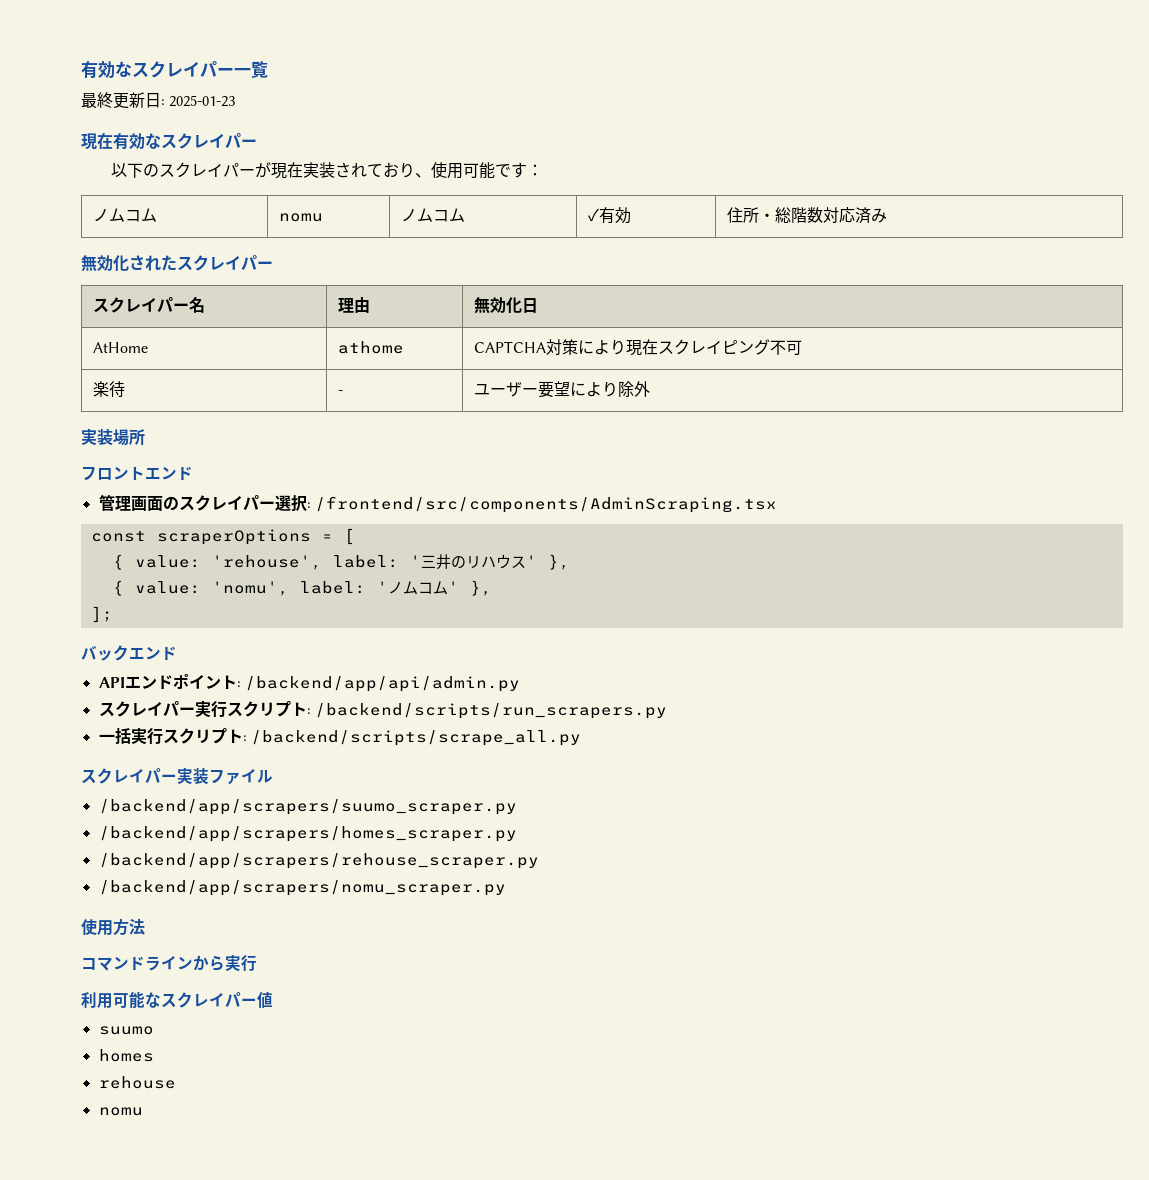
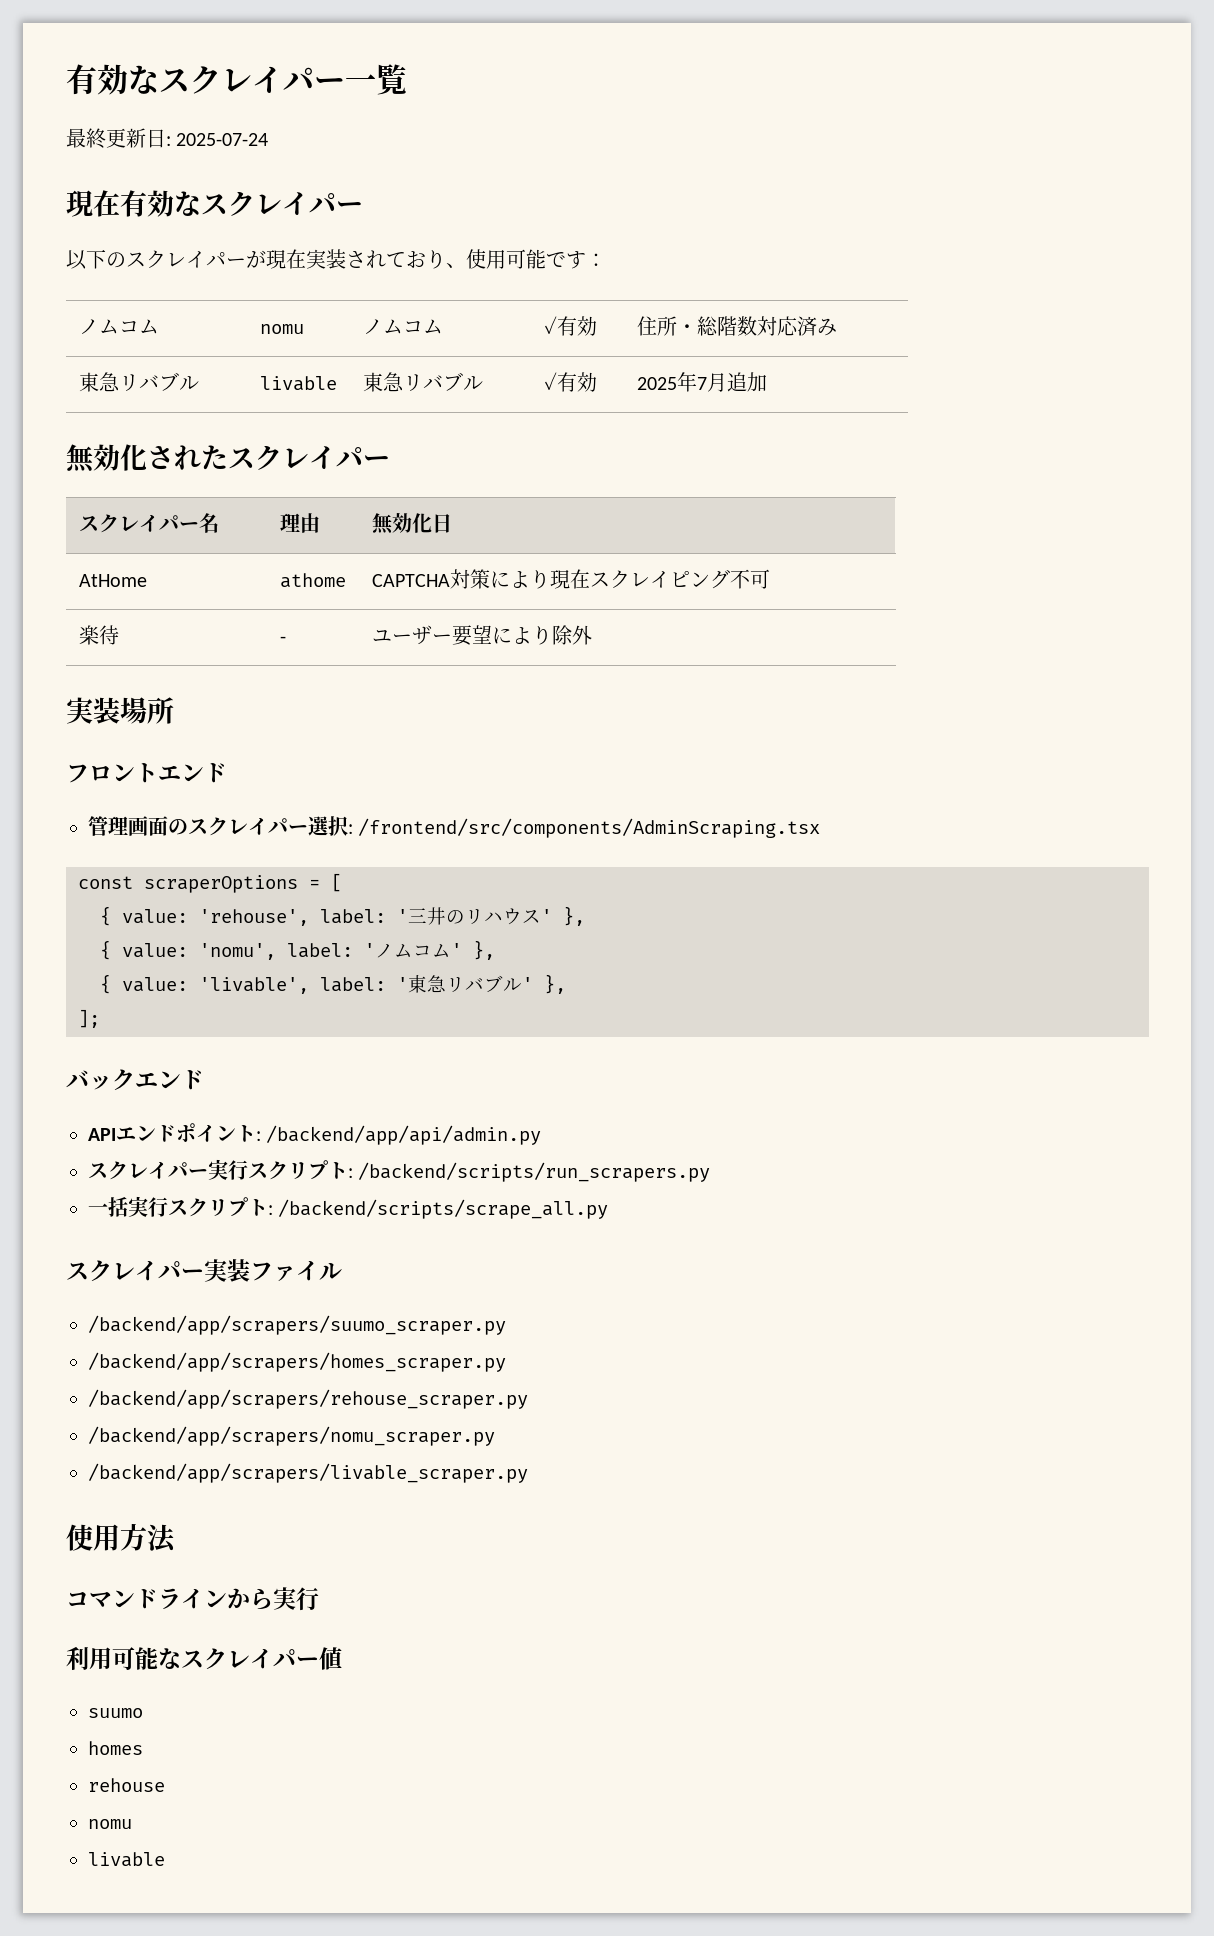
[169,95,236,107] 2025-01-23 -> [176,133,269,146] 2025-07-24
(887, 215) none -> [78,372,199,392] [259,376,337,391] [362,372,483,392] [543,372,597,392] [636,372,767,392] // 東急リバブル | livable | 東急リバブル | ✓有効 | 2025年7月追加
(492, 588) none -> [100,974,566,994] // { value: 'livable', label: '東急リバブル' },
(506, 888) none -> [88,1463,528,1483] // /backend/app/scrapers/livable_scraper.py
(143, 1111) none -> [88,1852,165,1867] // livable

